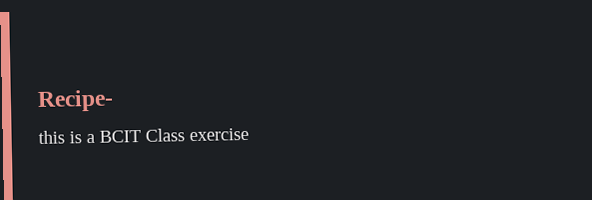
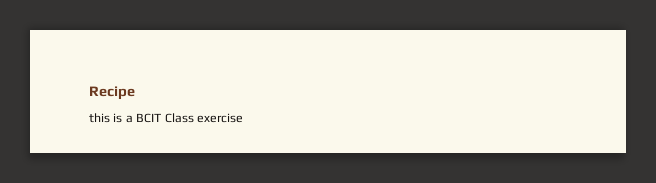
[37,89,114,112] Recipe- -> [89,86,135,100] Recipe

